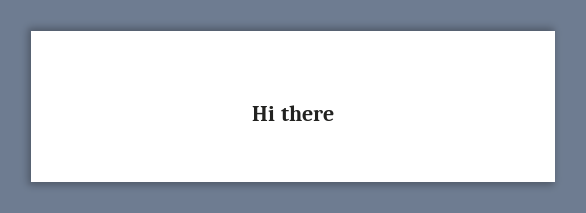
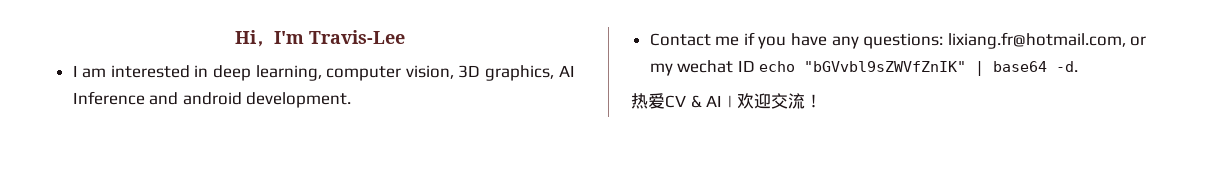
[280,105,334,121] there -> [255,30,405,47] [72,65,575,81] [72,91,352,108] [649,32,1147,49] [649,60,1079,76] [631,93,823,109] ，I'm Travis-Lee // I am interested in deep learning, computer vision, 3D graphics, AI Inference and android development. // Contact me if you have any questions: lixiang.fr@hotmail.com, or my wechat ID echo "bGVvbl9sZWVfZnIK" | base64 -d. // 热爱CV & AI | 欢迎交流！

